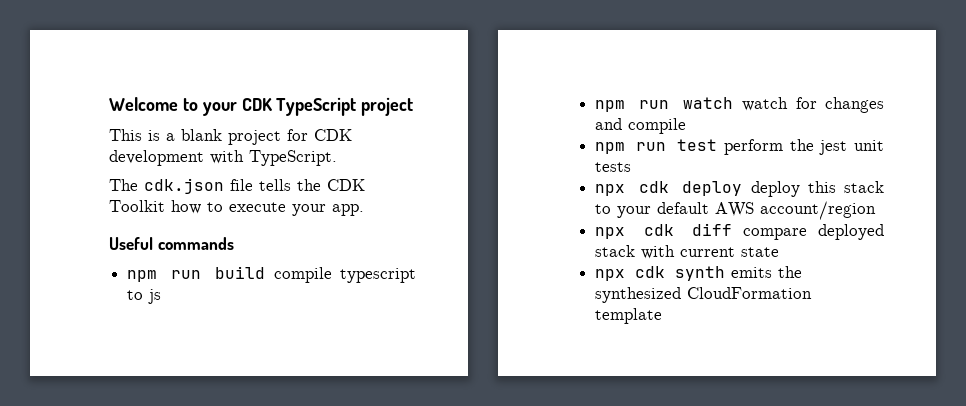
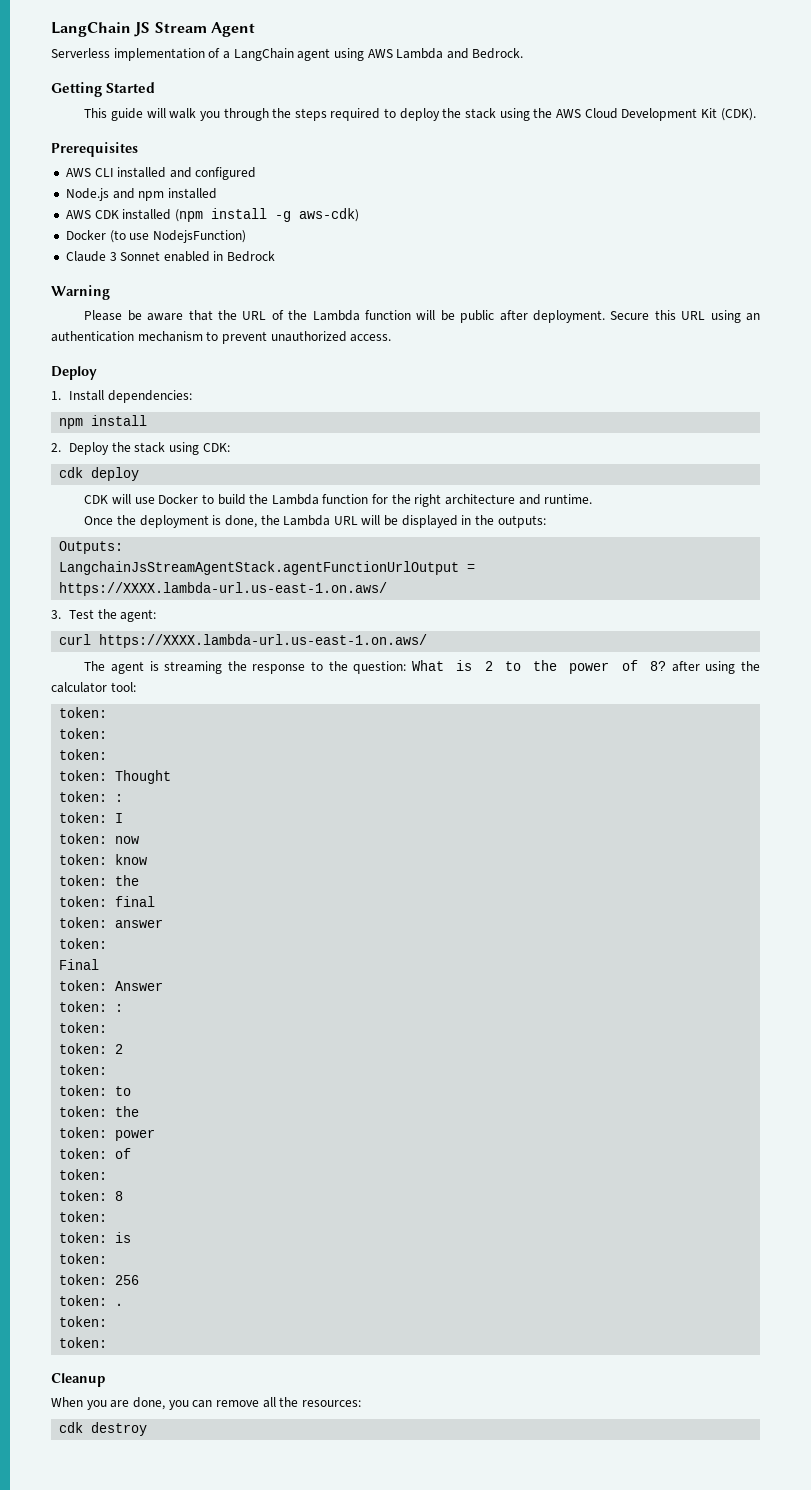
[109,97,414,116] [109,129,352,145] [109,150,337,166] [109,178,365,194] [109,200,364,216] [109,237,234,250] [127,266,416,283] [127,289,162,304] [595,97,884,113] [595,118,687,134] [595,139,884,155] [595,162,632,172] [595,181,884,197] [595,201,877,220] [595,223,884,240] [595,245,780,259] [595,266,803,281] [595,287,813,303] [595,308,663,324] Welcome to your CDK TypeScript project // This is a blank project for CDK development with TypeScript. // The cdk.json file tells the CDK Toolkit how to execute your app. // Useful commands // npm run build compile typescript to js // npm run watch watch for changes and compile // npm run test perform the jest unit tests // npx cdk deploy deploy this stack to your default AWS account/region // npx cdk diff compare deployed stack with current state // npx cdk synth emits the synthesized CloudFormation template -> [51,22,255,37] [51,48,524,61] [51,82,156,97] [84,108,756,121] [51,142,138,157] [65,167,257,180] [65,188,217,201] [65,208,359,222] [65,230,246,243] [65,251,276,262] [51,285,110,300] [84,310,760,323] [51,331,392,344] [51,366,97,380] [51,390,192,403] [59,415,148,429] [51,442,230,455] [59,467,140,481] [84,494,593,507] [84,515,546,528] [59,541,124,554] [59,561,476,575] [59,582,388,596] [51,609,157,622] [59,634,428,648] [84,660,760,674] [51,682,136,693] [59,707,108,718] [59,728,108,739] [59,749,108,760] [59,770,172,784] [59,791,124,802] [59,812,124,823] [59,833,140,844] [59,854,148,865] [59,875,140,886] [59,896,156,907] [59,917,164,928] [59,938,108,949] [59,959,100,970] [59,980,164,991] [59,1001,124,1012] [59,1022,108,1033] [59,1043,124,1054] [59,1064,108,1075] [59,1085,132,1096] [59,1106,140,1117] [59,1127,156,1141] [59,1148,132,1159] [59,1169,108,1180] [59,1190,124,1201] [59,1211,108,1222] [59,1232,132,1243] [59,1253,108,1264] [59,1274,140,1285] [59,1295,124,1306] [59,1316,108,1327] [59,1337,108,1348] [51,1373,105,1387] [51,1397,361,1410] [59,1422,148,1436] LangChain JS Stream Agent // Serverless implementation of a LangChain agent using AWS Lambda and Bedrock. // Getting Started // This guide will walk you through the steps required to deploy the stack using the AWS Cloud Development Kit (CDK). // Prerequisites // AWS CLI installed and configured // Node.js and npm installed // AWS CDK installed (npm install -g aws-cdk) // Docker (to use NodejsFunction) // Claude 3 Sonnet enabled in Bedrock // Warning // Please be aware that the URL of the Lambda function will be public after deployment. Secure this URL using an authentication mechanism to prevent unauthorized access. // Deploy // 1. Install dependencies: // npm install // 2. Deploy the stack using CDK: // cdk deploy // CDK will use Docker to build the Lambda function for the right architecture and runtime. // Once the deployment is done, the Lambda URL will be displayed in the outputs: // Outputs: // LangchainJsStreamAgentStack.agentFunctionUrlOutput = https://XXXX.lambda-url.us-east-1.on.aws/ // 3. Test the agent: // curl https://XXXX.lambda-url.us-east-1.on.aws/ // The agent is streaming the response to the question: What is 2 to the power of 8? after using the calculator tool: // token: // token: // token: // token: Thought // token: : // token: I // token: now // token: know // token: the // token: final // token: answer // token: // Final // token: Answer // token: : // token: // token: 2 // token: // token: to // token: the // token: power // token: of // token: // token: 8 // token: // token: is // token: // token: 256 // token: . // token: // token: // Cleanup // When you are done, you can remove all the resources: // cdk destroy

